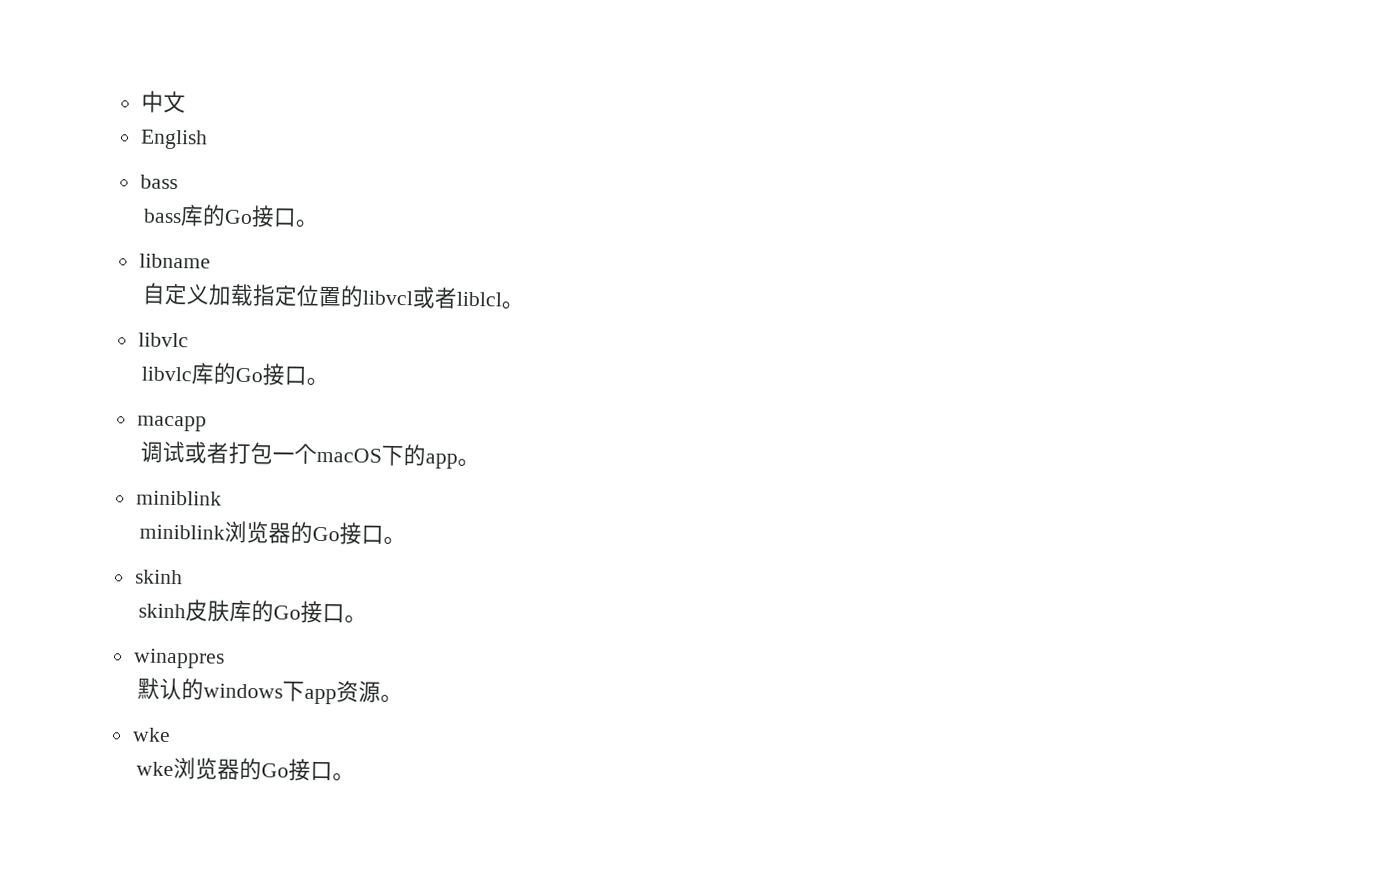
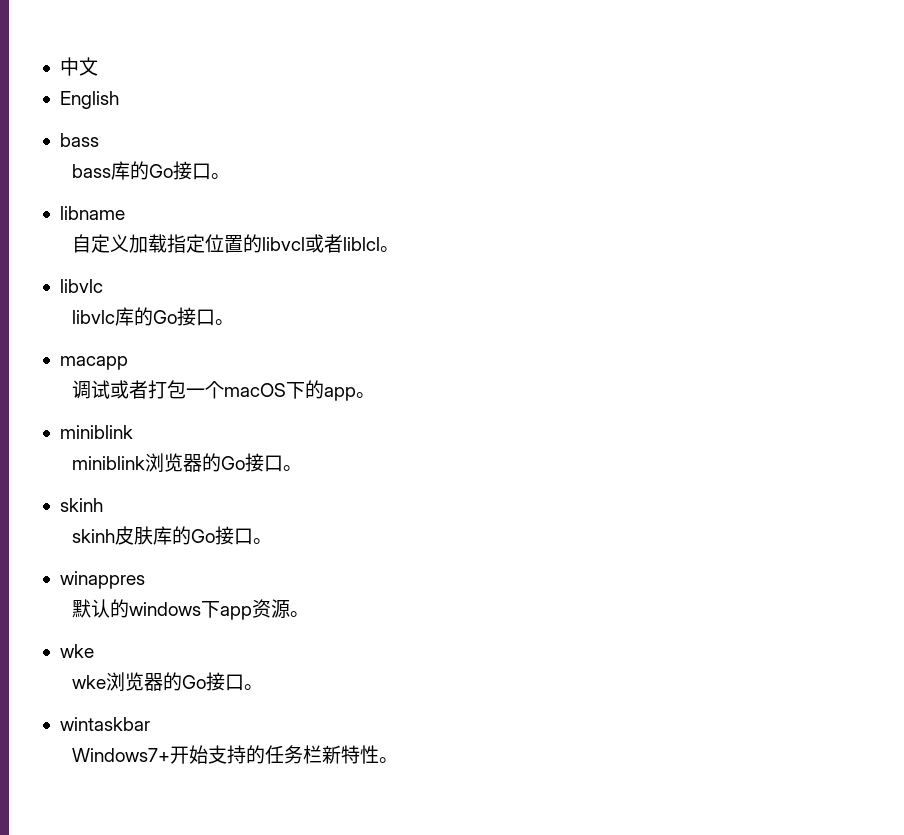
(355, 777) none -> [59,717,150,731] [71,745,398,764] // wintaskbar // Windows7+开始支持的任务栏新特性。

